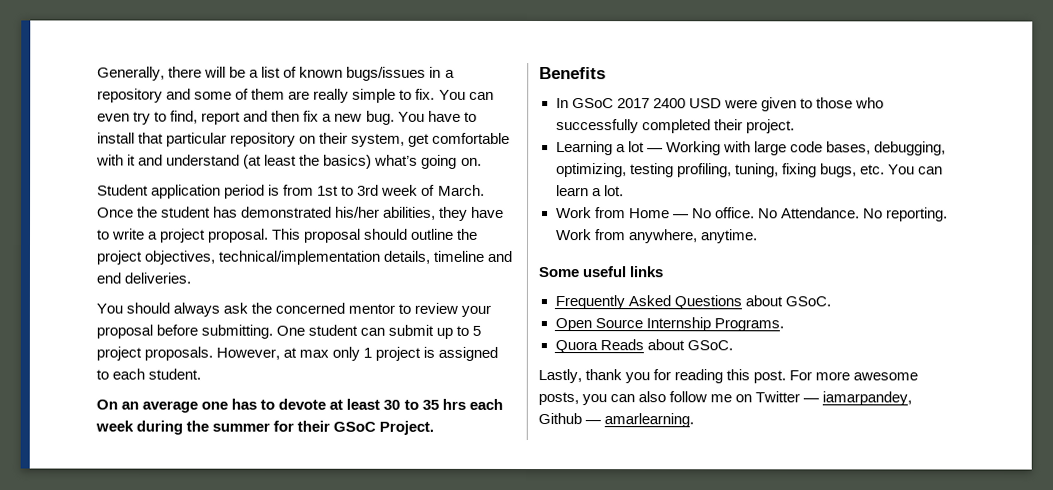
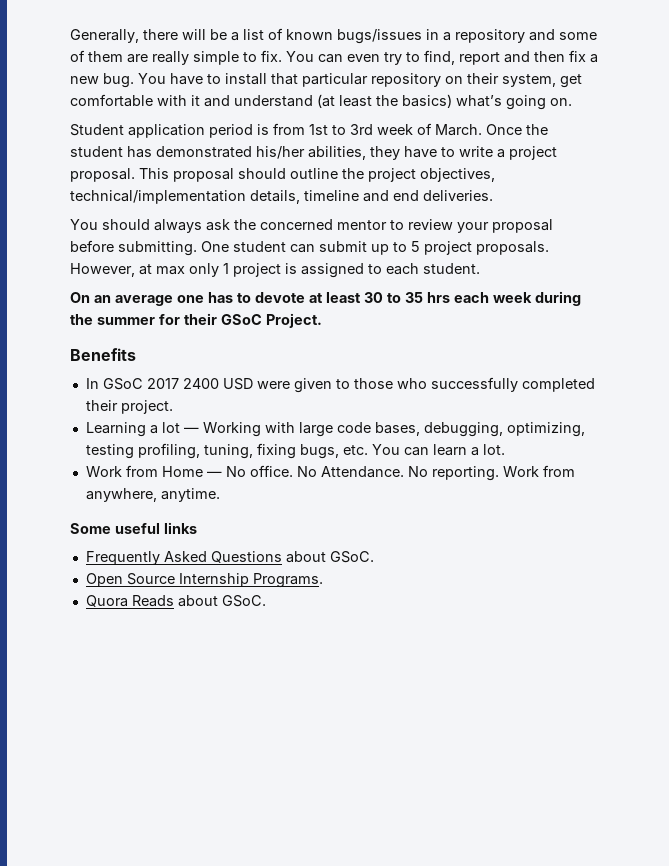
[538,369,919,384] [538,391,913,406] [538,413,695,428] // Lastly, thank you for reading this post. For more awesome posts, you can also follow me on Twitter — iamarpandey, Github — amarlearning. -> (266, 601) none

